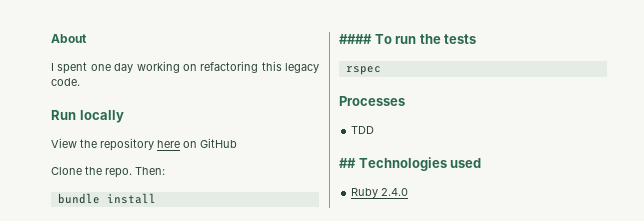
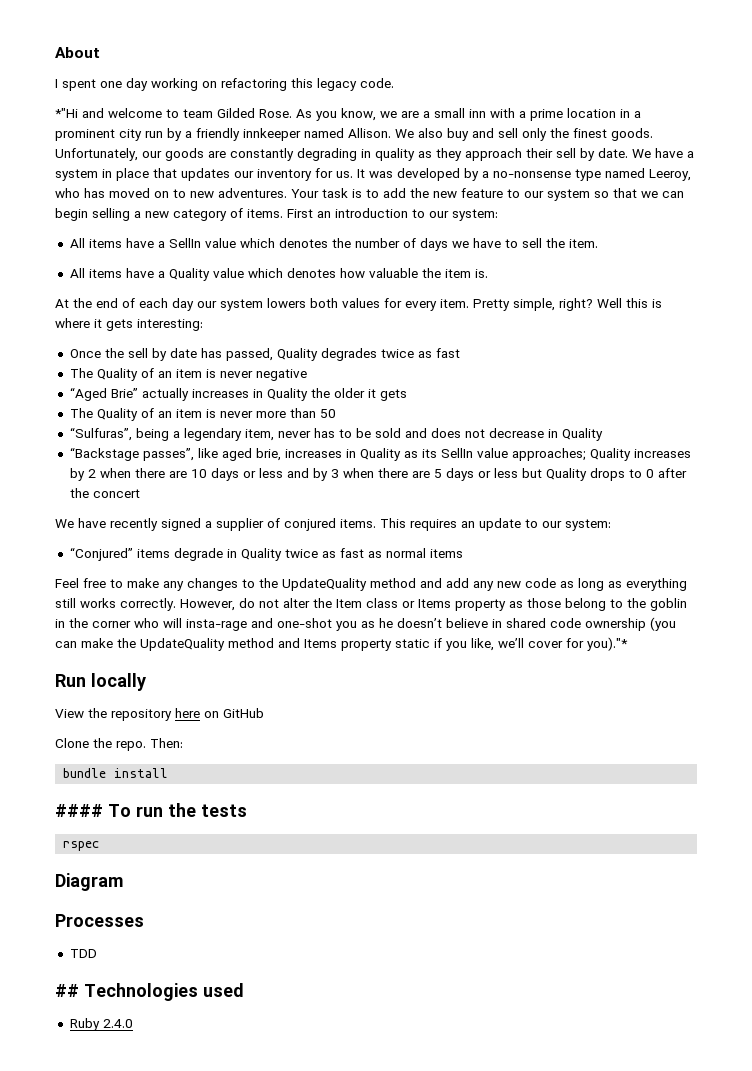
(80, 82) none -> [55,108,641,121] [55,128,653,141] [55,148,694,161] [55,168,691,181] [55,188,684,201] [55,208,498,221] [69,238,598,251] [69,268,488,281] [55,298,662,311] [55,318,203,331] [69,348,460,361] [69,368,307,381] [69,387,407,401] [69,408,336,421] [69,427,603,441] [69,447,691,461] [69,468,687,481] [69,488,140,498] [55,518,611,531] [69,547,463,561] [55,578,687,591] [55,598,687,611] [55,617,676,631] [55,637,628,651] // *"Hi and welcome to team Gilded Rose. As you know, we are a small inn with a prime location in a prominent city run by a friendly innkeeper named Allison. We also buy and sell only the finest goods. Unfortunately, our goods are constantly degrading in quality as they approach their sell by date. We have a system in place that updates our inventory for us. It was developed by a no-nonsense type named Leeroy, who has moved on to new adventures. Your task is to add the new feature to our system so that we can begin selling a new category of items. First an introduction to our system: // All items have a SellIn value which denotes the number of days we have to sell the item. // All items have a Quality value which denotes how valuable the item is. // At the end of each day our system lowers both values for every item. Pretty simple, right? Well this is where it gets interesting: // Once the sell by date has passed, Quality degrades twice as fast // The Quality of an item is never negative // “Aged Brie” actually increases in Quality the older it gets // The Quality of an item is never more than 50 // “Sulfuras”, being a legendary item, never has to be sold and does not decrease in Quality // “Backstage passes”, like aged brie, increases in Quality as its SellIn value approaches; Quality increases by 2 when there are 10 days or less and by 3 when there are 5 days or less but Quality drops to 0 after the concert // We have recently signed a supplier of conjured items. This requires an update to our system: // “Conjured” items degrade in Quality twice as fast as normal items // Feel free to make any changes to the UpdateQuality method and add any new code as long as everything still works correctly. However, do not alter the Item class or Items property as those belong to the goblin in the corner who will insta-rage and one-shot you as he doesn’t believe in shared code ownership (you can make the UpdateQuality method and Items property static if you like, we’ll cover for you)."*
(381, 70) none -> [55,873,123,891] // Diagram

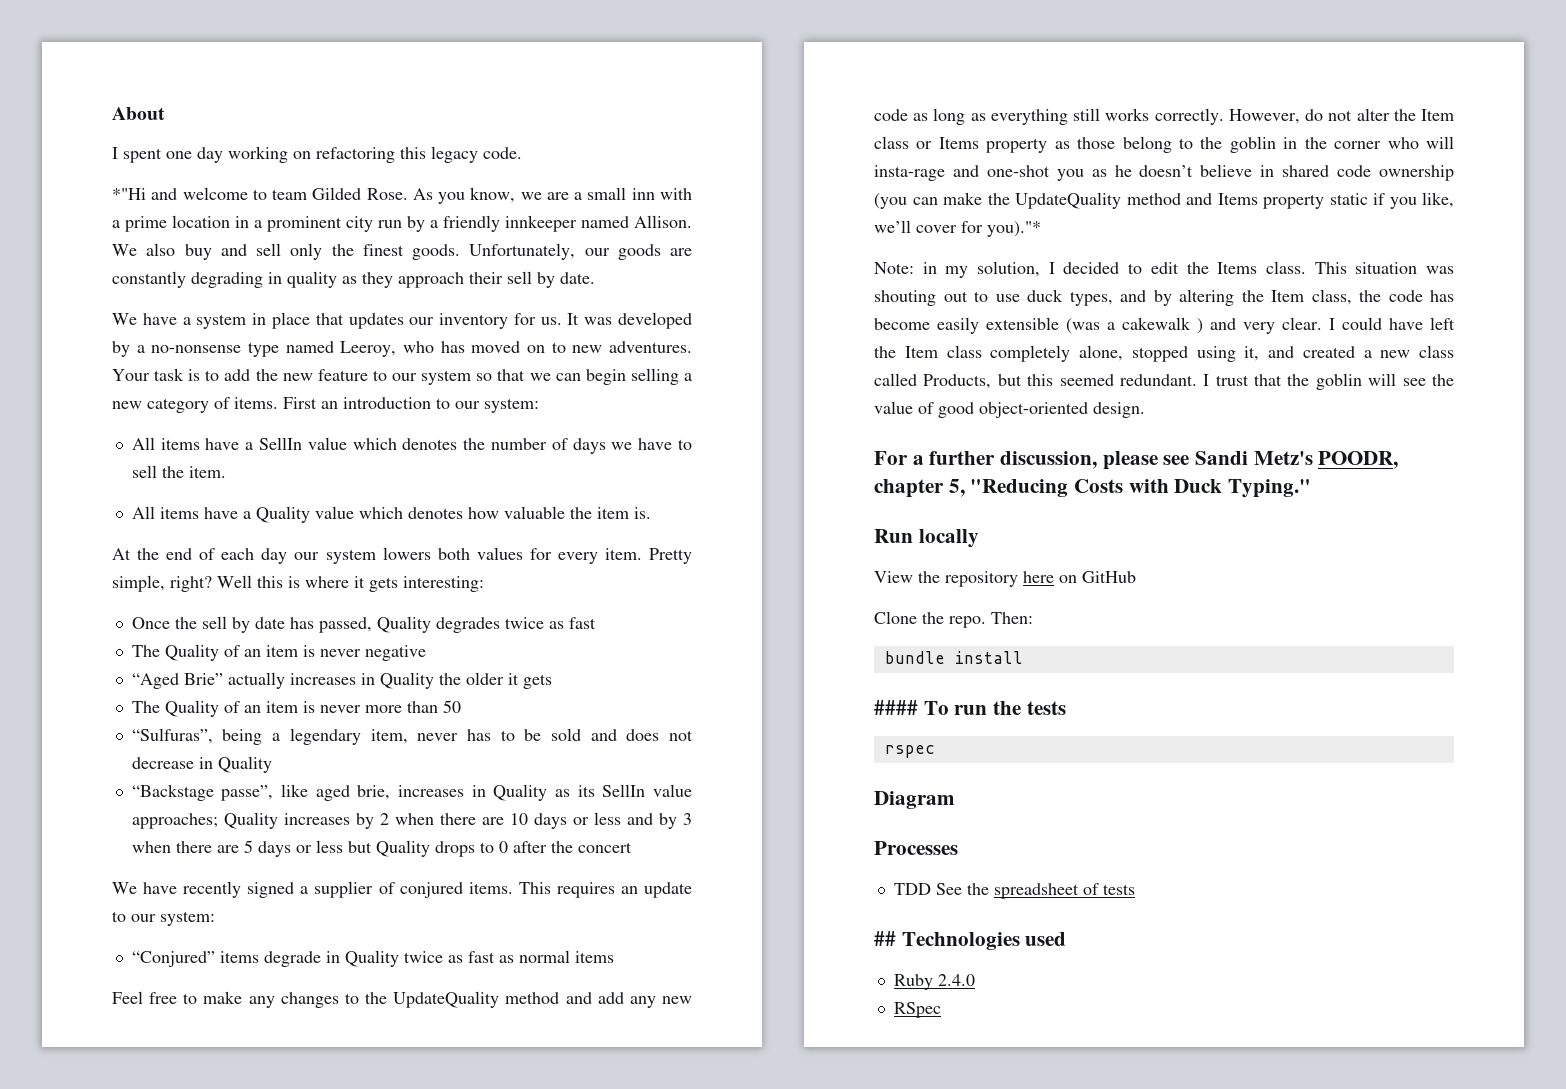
(628, 153) none -> (595, 278) //
[142,448,194,461] passes”, -> [221,785,274,801] passe”,
(628, 644) none -> [874,261,1454,278] [874,289,1454,306] [874,317,1455,334] [874,345,1454,362] [874,373,1454,390] [874,401,1145,418] [874,451,1399,470] [874,479,1312,498] // Note: in my solution, I decided to edit the Items class. This situation was shouting out to use duck types, and by altering the Item class, the code has become easily extensible (was a cakewalk ) and very clear. I could have left the Item class completely alone, stopped using it, and created a new class called Products, but this seemed redundant. I trust that the goblin will see the value of good object-oriented design. // For a further discussion, please see Sandi Metz's POODR, chapter 5, "Reducing Costs with Duck Typing."
(97, 953) none -> [935,883,1135,899] See the spreadsheet of tests
(133, 1023) none -> [893,1002,941,1018] // RSpec

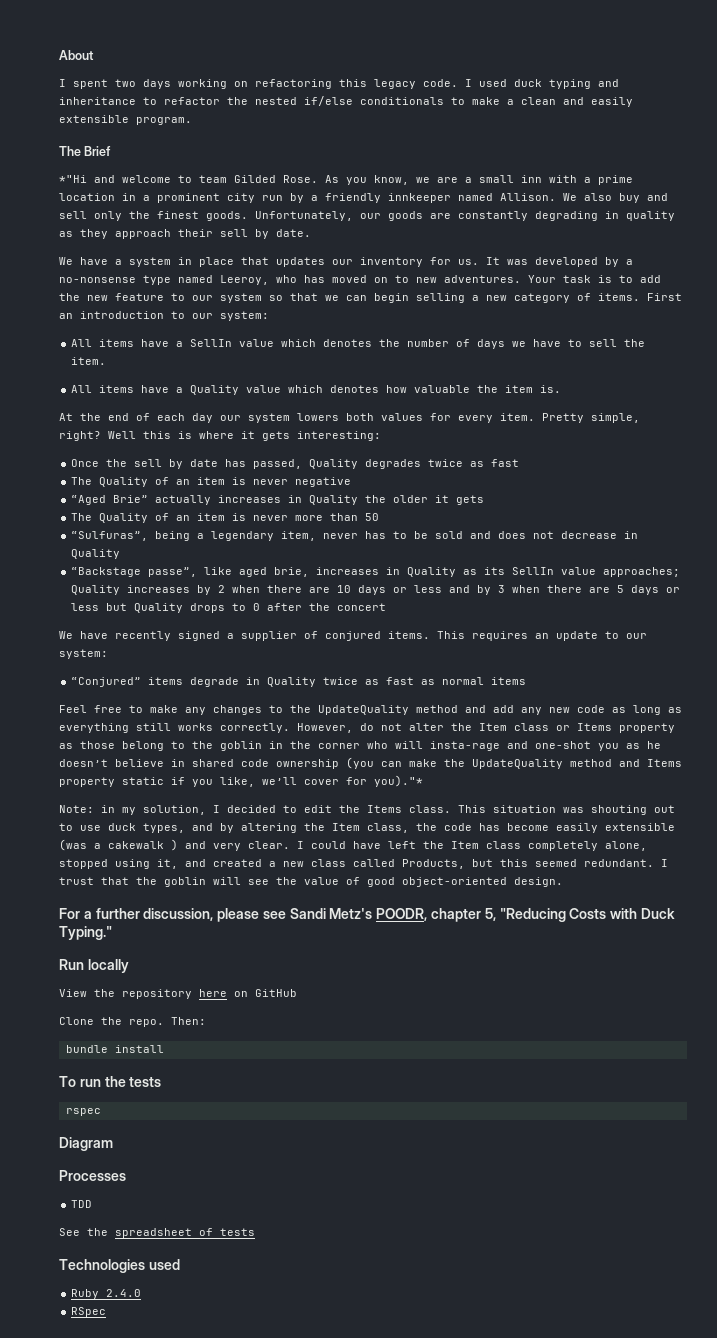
[166,147,223,163] one day -> [115,79,171,89] two days
(522, 153) none -> [465,79,619,89] [59,96,633,107] [59,115,192,125] [59,146,112,156] I used duck typing and inheritance to refactor the nested if/else conditionals to make a clean and easily extensible program. // The Brief
[874,700,918,715] #### -> (164, 1049) none
(931, 889) none -> (93, 1204) //
[874,931,896,946] ## -> (255, 1232) none

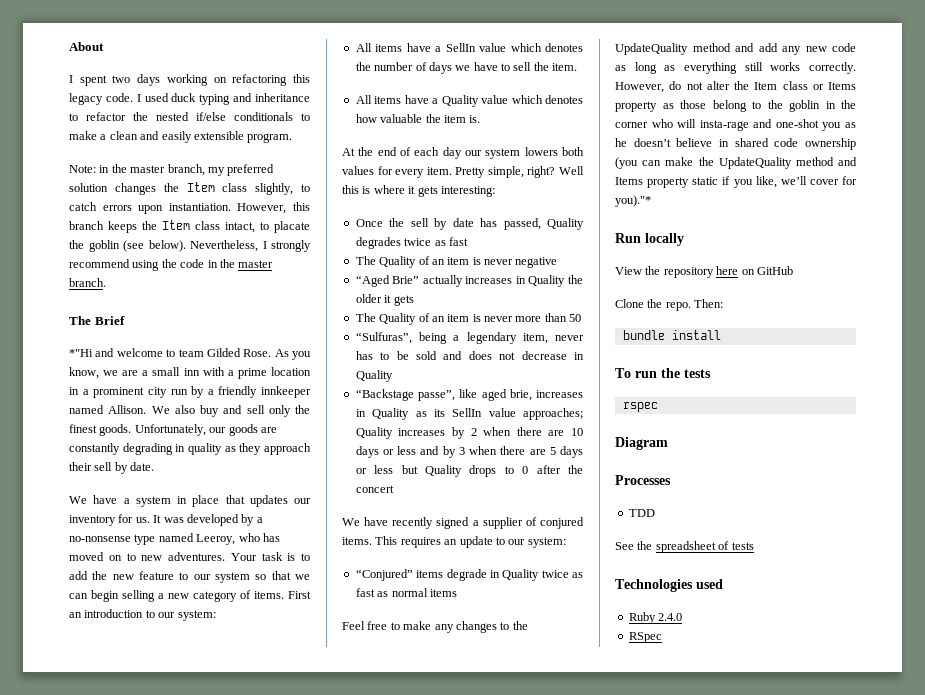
(192, 121) none -> [69,164,275,176] [69,182,310,195] [69,202,310,214] [69,220,310,233] [69,240,311,252] [69,259,274,271] [69,278,106,287] // Note: in the master branch, my preferred solution changes the Item class slightly, to catch errors upon instantiation. However, this branch keeps the Item class intact, to placate the goblin (see below). Nevertheless, I strongly recommend using the code in the master branch.
[59,805,675,815] [59,823,675,833] [59,839,647,851] [59,859,668,869] [59,877,563,887] [59,908,675,922] [59,926,112,940] // Note: in my solution, I decided to edit the Items class. This situation was shouting out to use duck types, and by altering the Item class, the code has become easily extensible (was a cakewalk ) and very clear. I could have left the Item class completely alone, stopped using it, and created a new class called Products, but this seemed redundant. I trust that the goblin will see the value of good object-oriented design. // For a further discussion, please see Sandi Metz's POODR, chapter 5, "Reducing Costs with Duck Typing." -> (651, 201) none

